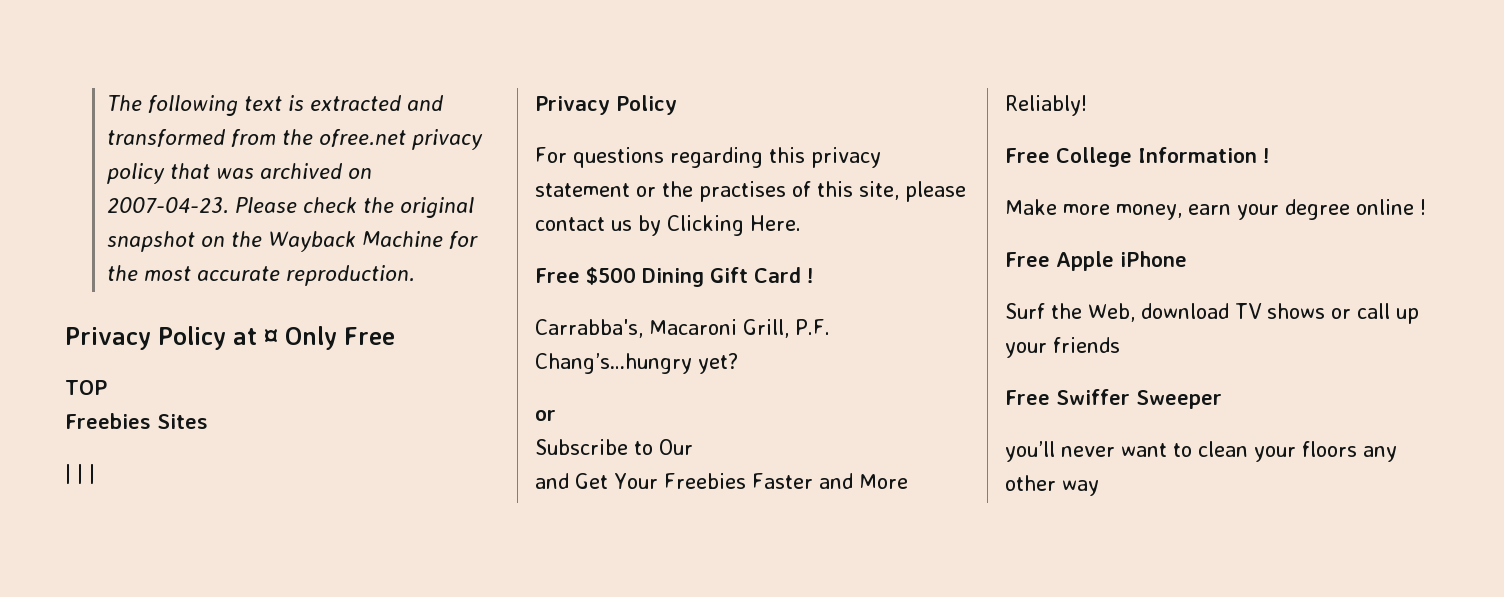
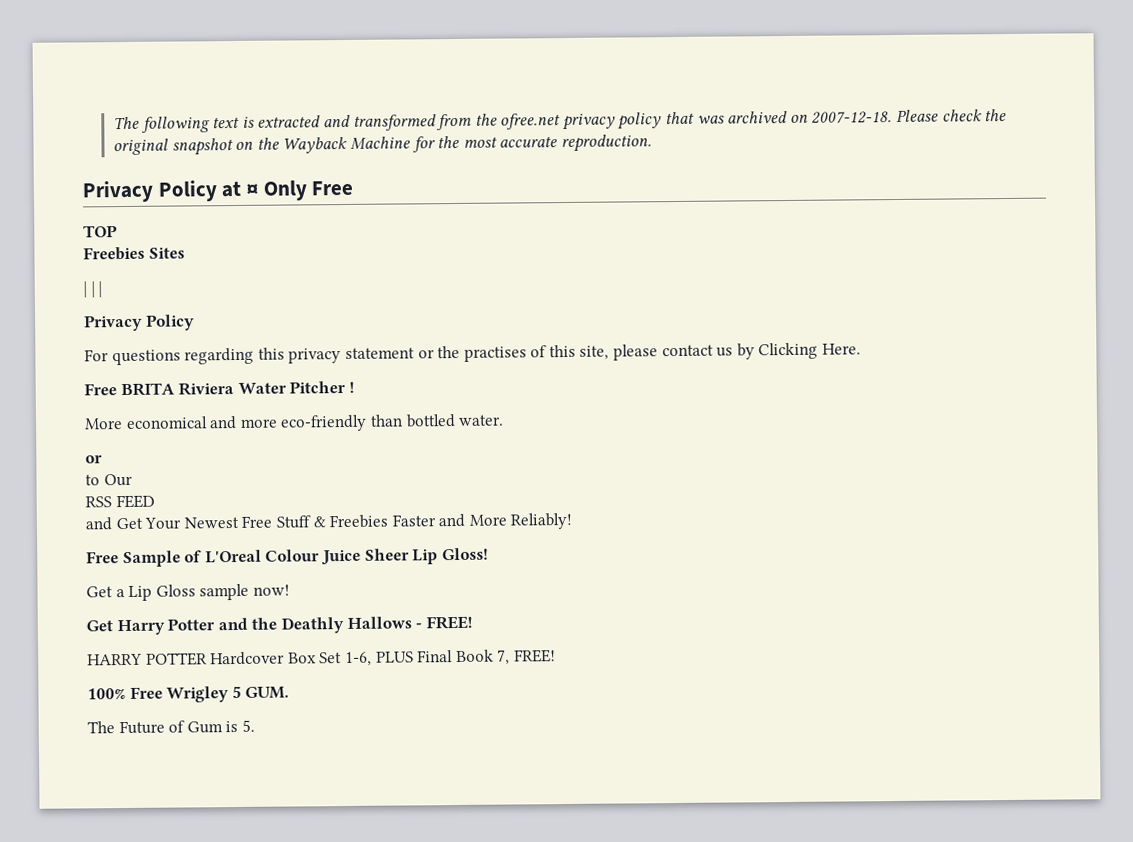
[107,197,230,214] 2007-04-23. -> [811,111,893,124] 2007-12-18.
[586,267,814,287] [535,319,830,338] [535,353,738,374] $500 Dining Gift Card ! // Carrabba's, Macaroni Grill, P.F. Chang’s…hungry yet? -> [120,380,355,397] [84,414,505,432] BRITA Riviera Water Pitcher ! // More economical and more eco-friendly than bottled water.
[535,439,628,455] Subscribe -> (103, 459) none
(693, 447) none -> [85,494,155,509] // RSS FEED
(658, 481) none -> [183,515,326,529] Newest Free Stuff &
[1056,147,1270,167] [1005,199,1426,220] [1005,251,1187,271] [1005,303,1419,324] [1005,337,1120,358] [1005,389,1222,409] [1005,441,1397,462] [1005,475,1099,496] College Information ! // Make more money, earn your degree online ! // Free Apple iPhone // Surf the Web, download TV shows or call up your friends // Free Swiffer Sweeper // you’ll never want to clean your floors any other way -> [122,547,489,568] [86,583,290,601] [86,615,473,636] [87,649,556,667] [87,685,290,703] [87,719,255,735] Sample of L'Oreal Colour Juice Sheer Lip Gloss! // Get a Lip Gloss sample now! // Get Harry Potter and the Deathly Hallows - FREE! // HARRY POTTER Hardcover Box Set 1-6, PLUS Final Book 7, FREE! // 100% Free Wrigley 5 GUM. // The Future of Gum is 5.

